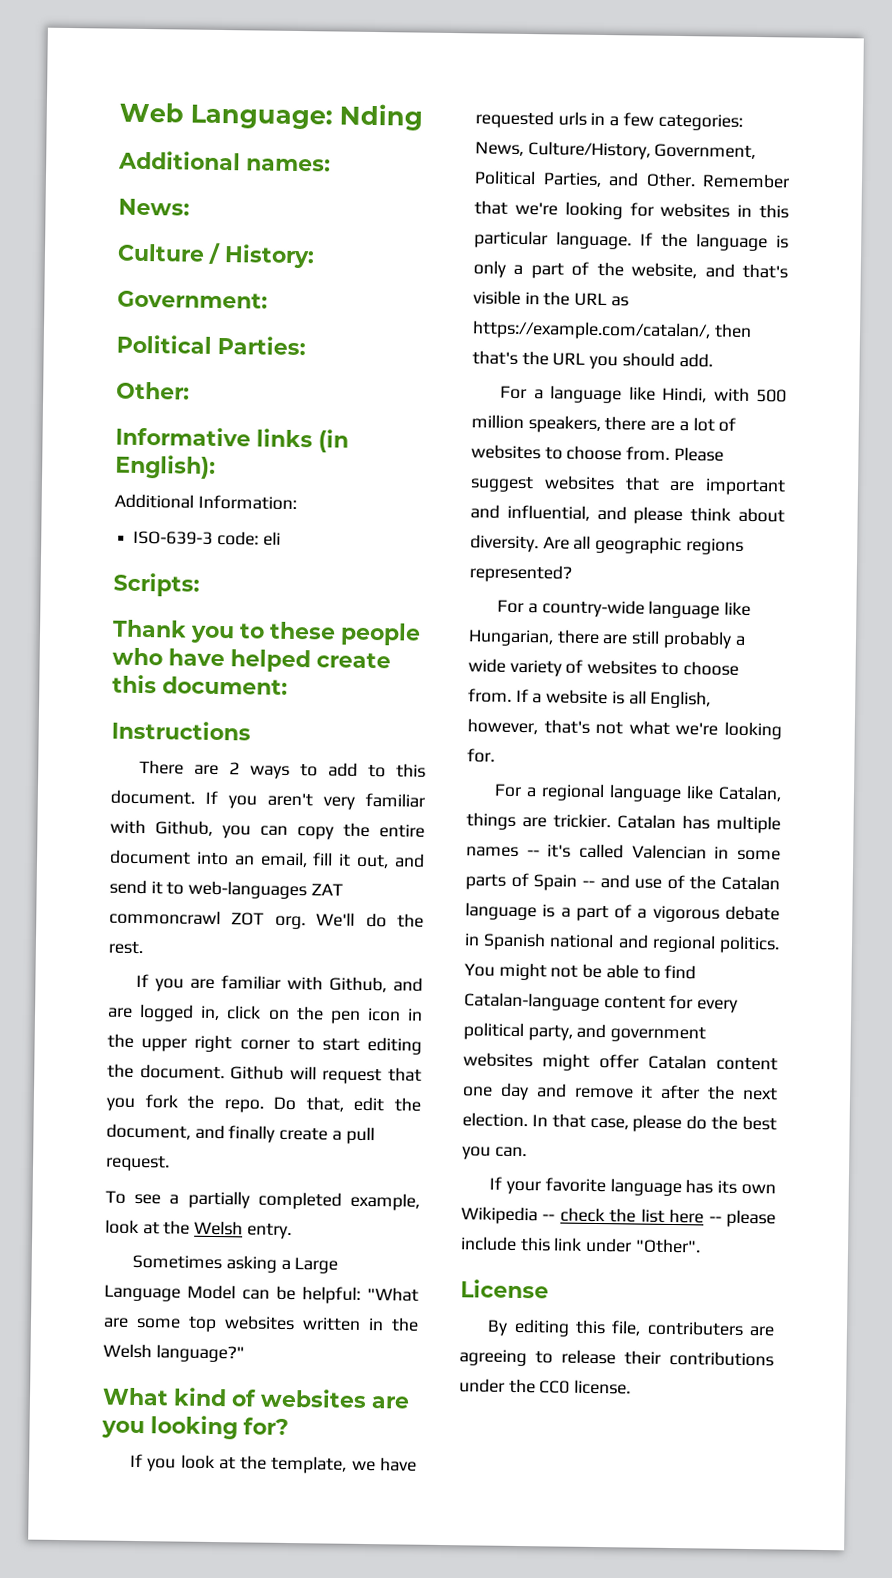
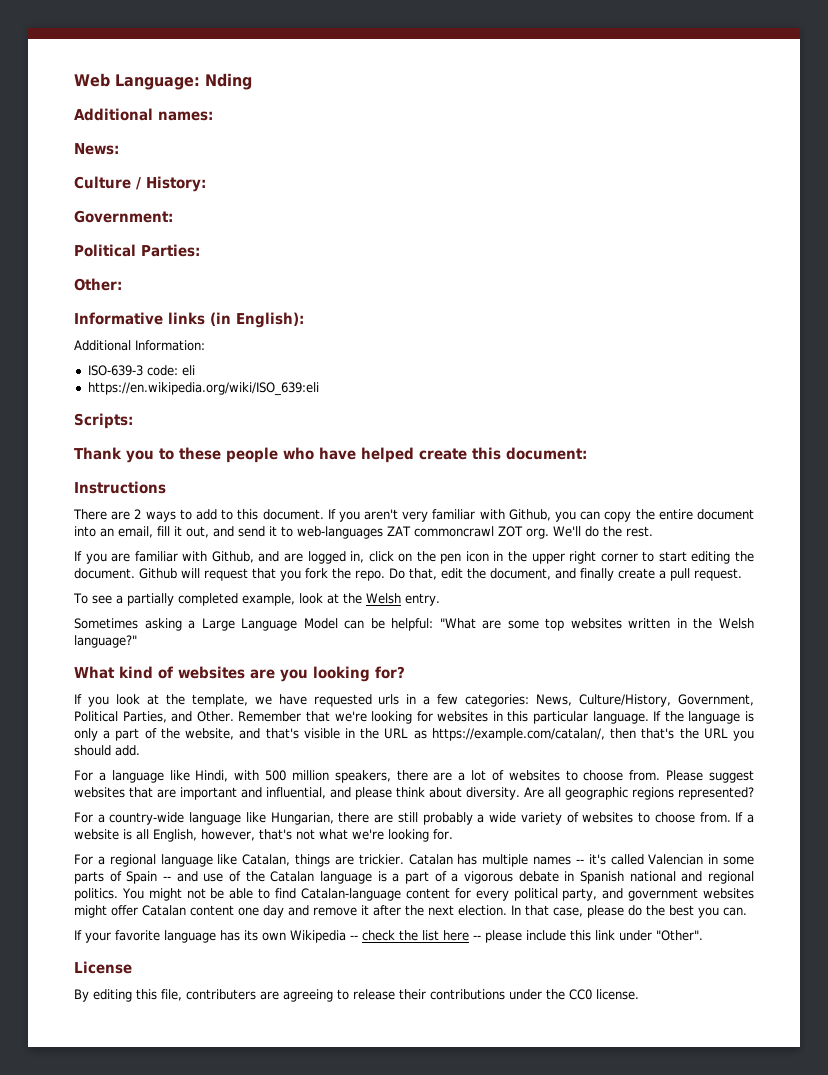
(281, 538) none -> [87,382,319,396] // https://en.wikipedia.org/wiki/ISO_639:eli

